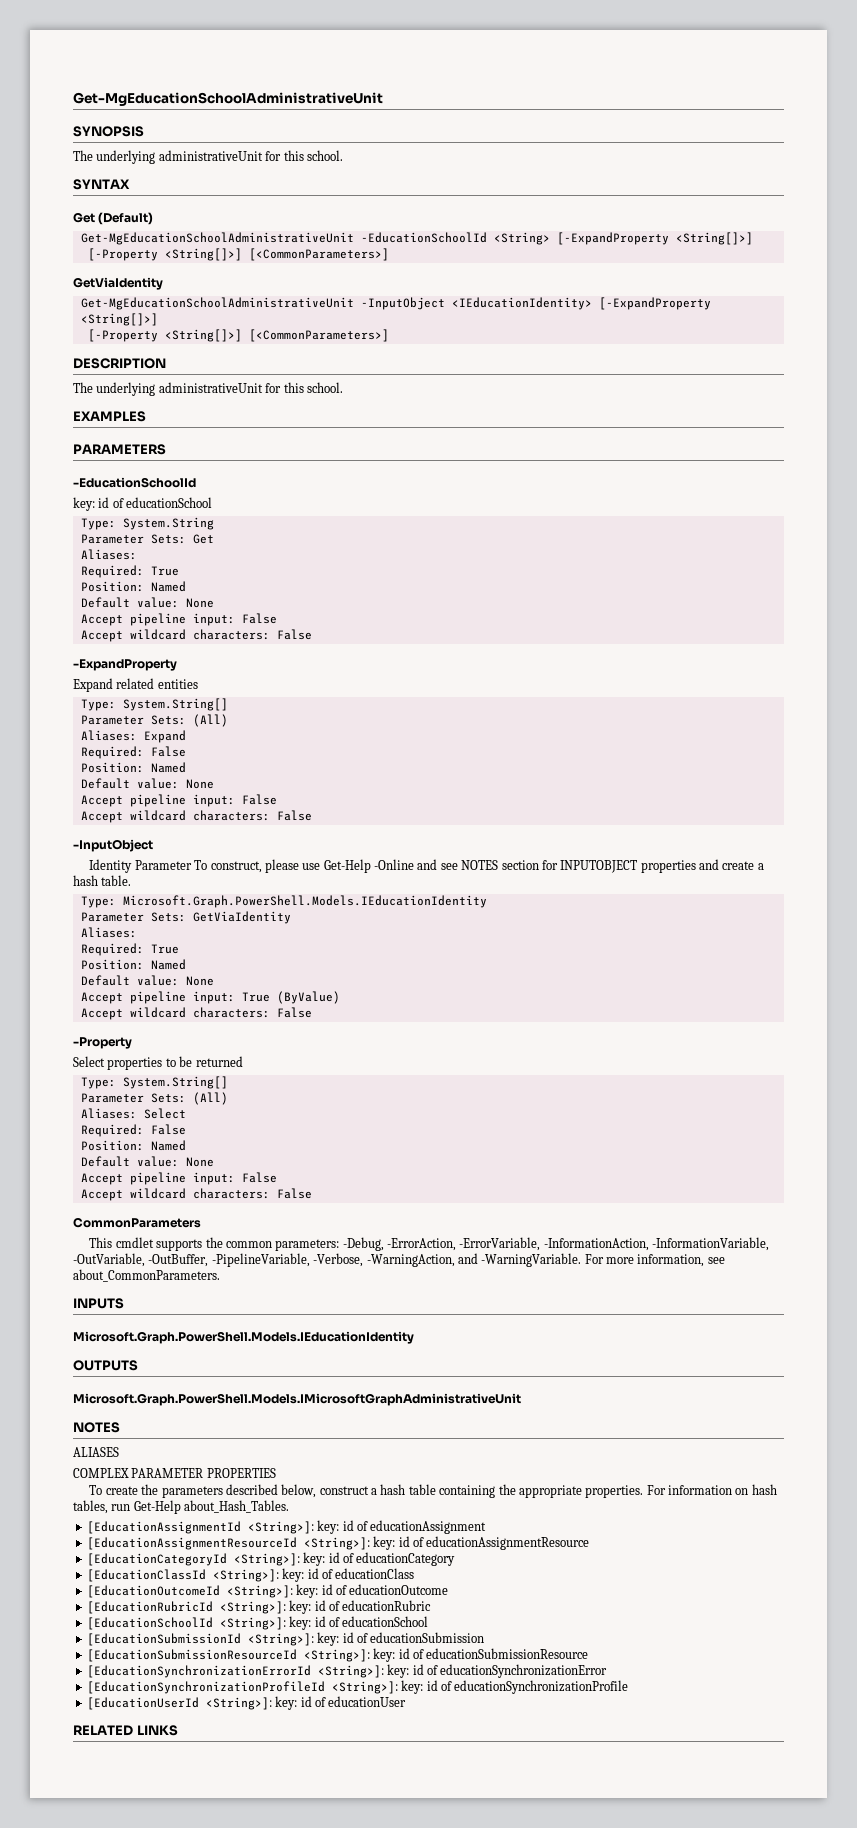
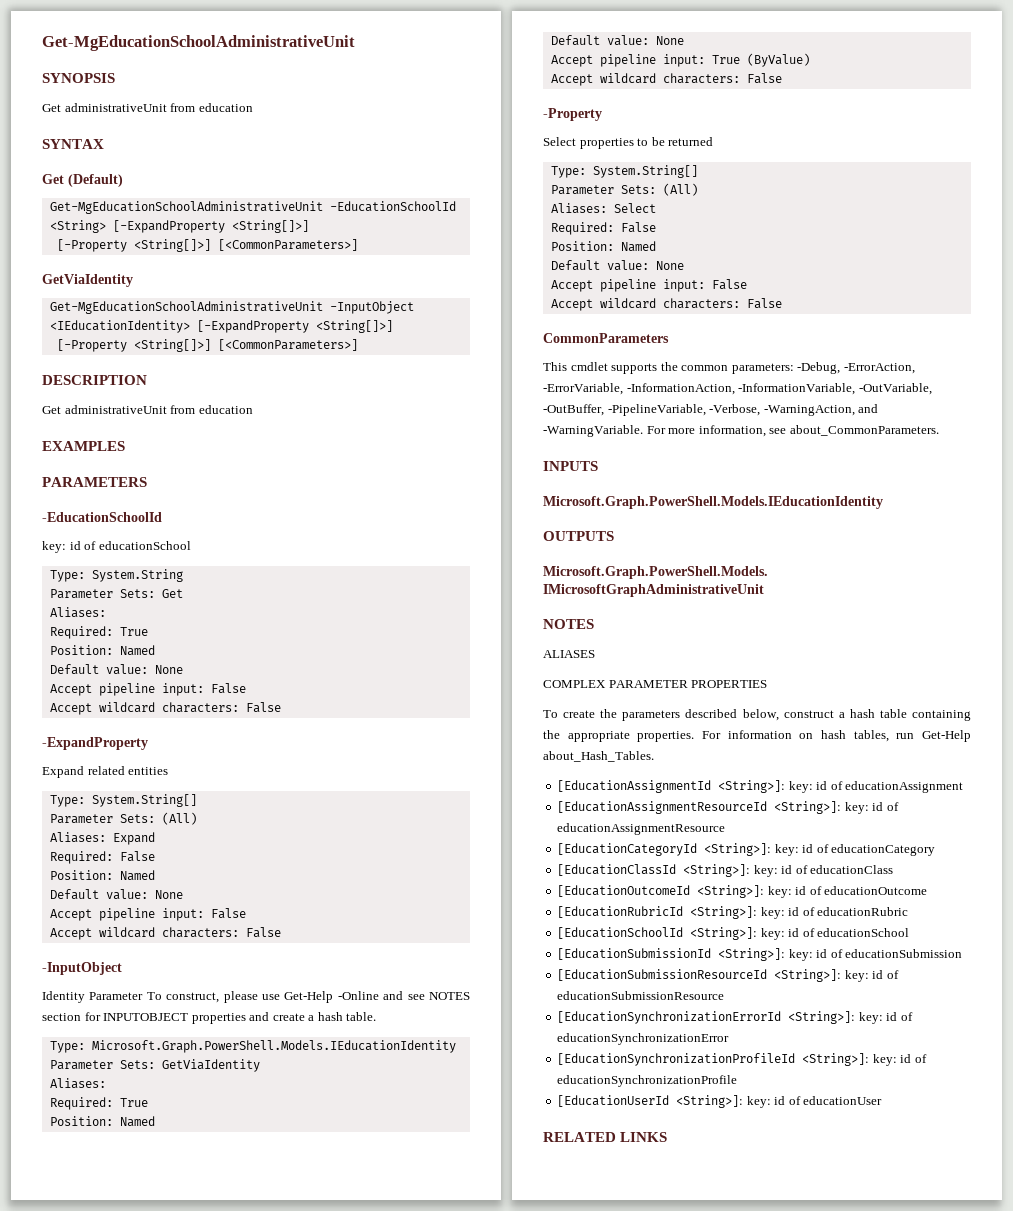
[73,150,343,164] The underlying administrativeUnit for this school. -> [42,103,253,112] Get administrativeUnit from education
[73,382,343,396] The underlying administrativeUnit for this school. -> [42,405,253,414] Get administrativeUnit from education

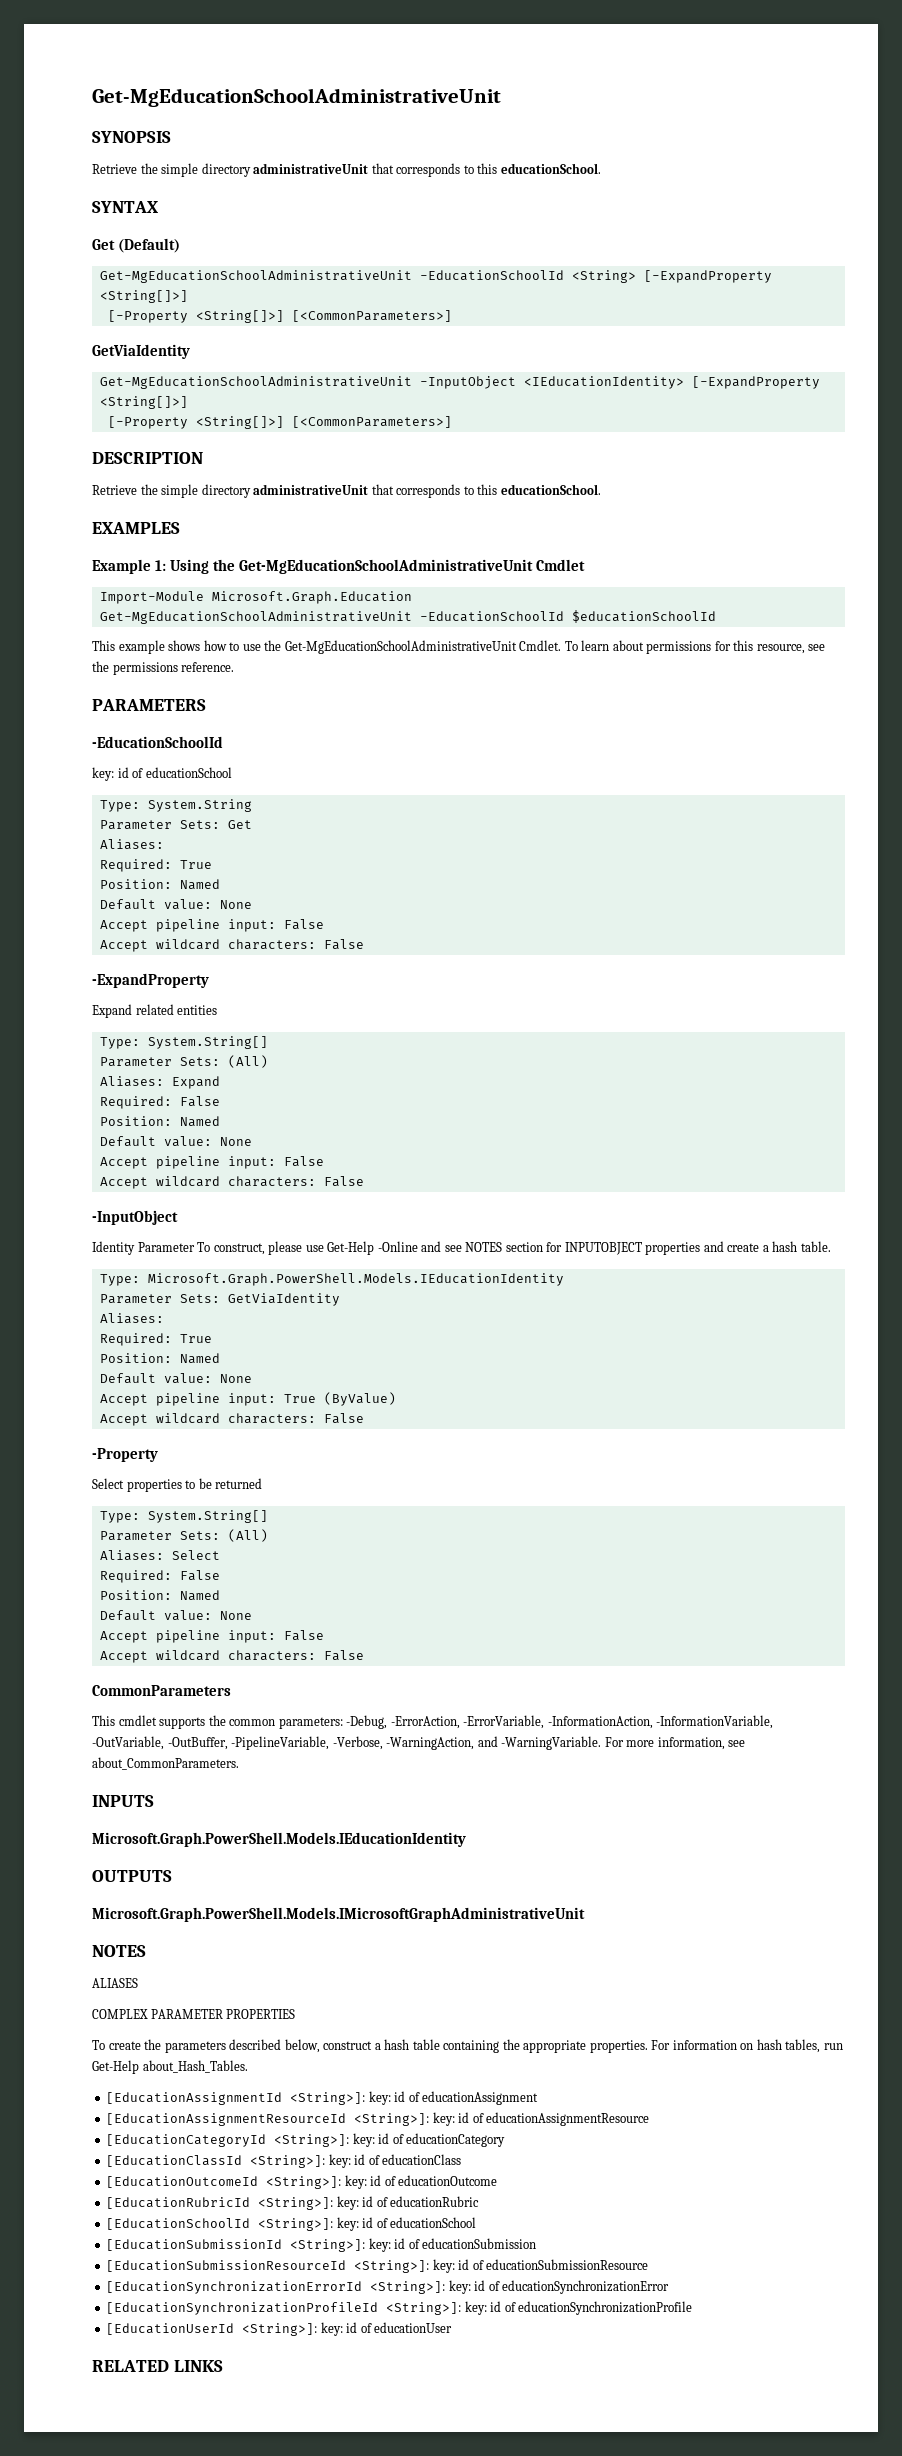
[42,103,253,112] Get administrativeUnit from education -> [92,163,601,177] Retrieve the simple directory administrativeUnit that corresponds to this educationSchool.
[42,405,253,414] [42,441,125,451] Get administrativeUnit from education // EXAMPLES -> [92,484,601,498] [92,522,180,534] [92,559,586,574] [99,591,412,604] [99,610,716,624] [92,640,826,654] [92,661,235,675] Retrieve the simple directory administrativeUnit that corresponds to this educationSchool. // EXAMPLES // Example 1: Using the Get-MgEducationSchoolAdministrativeUnit Cmdlet // Import-Module Microsoft.Graph.Education // Get-MgEducationSchoolAdministrativeUnit -EducationSchoolId $educationSchoolId // This example shows how to use the Get-MgEducationSchoolAdministrativeUnit Cmdlet. To learn about permissions for this resource, see the permissions reference.

